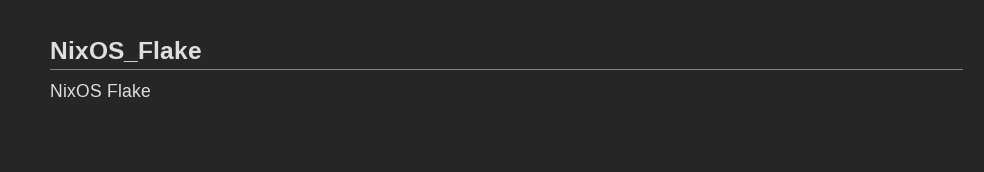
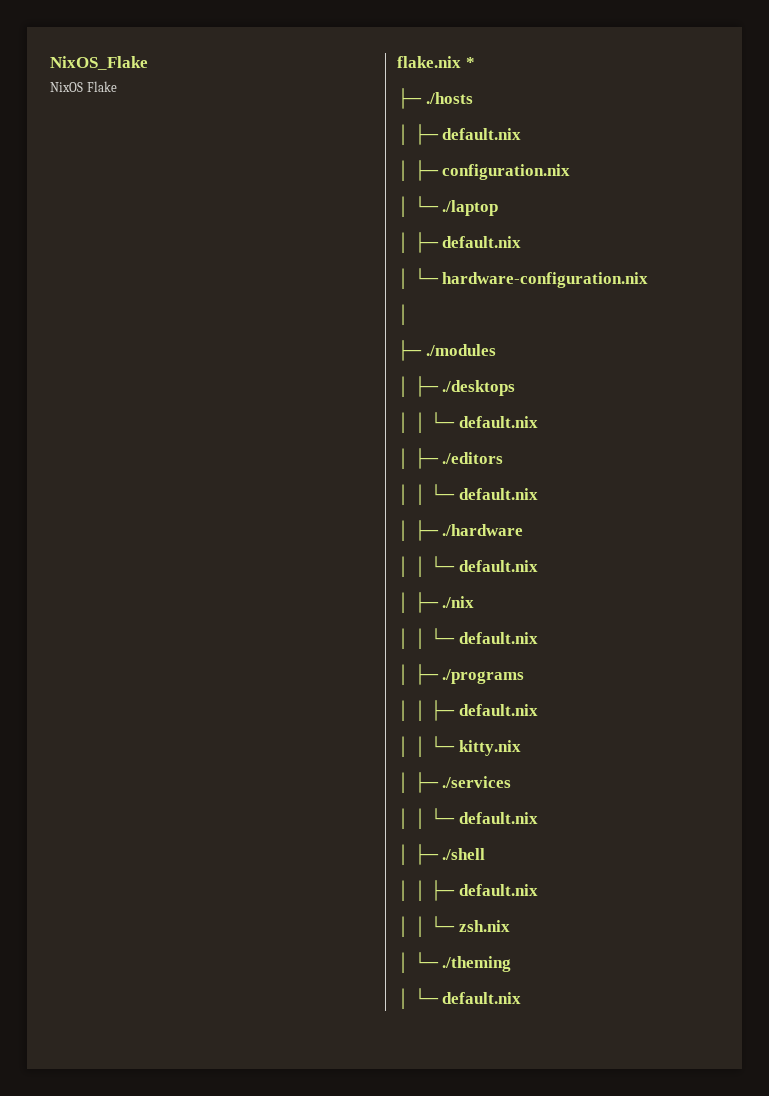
(151, 90) none -> [397,56,475,68] [397,88,473,109] [397,124,522,145] [397,160,571,181] [397,196,499,217] [397,232,522,253] [397,268,649,289] [397,304,409,325] [397,340,496,361] [397,376,516,397] [397,412,538,433] [397,448,504,469] [397,484,538,505] [397,520,524,541] [397,556,538,577] [397,592,475,613] [397,628,538,649] [397,664,525,685] [397,700,538,721] [397,736,521,757] [397,772,512,793] [397,808,538,829] [397,844,486,865] [397,880,538,901] [397,916,510,937] [397,952,512,973] [397,988,522,1009] // flake.nix * // ├─ ./hosts // │ ├─ default.nix // │ ├─ configuration.nix // │ └─ ./laptop // │ ├─ default.nix // │ └─ hardware-configuration.nix // │ // ├─ ./modules // │ ├─ ./desktops // │ │ └─ default.nix // │ ├─ ./editors // │ │ └─ default.nix // │ ├─ ./hardware // │ │ └─ default.nix // │ ├─ ./nix // │ │ └─ default.nix // │ ├─ ./programs // │ │ ├─ default.nix // │ │ └─ kitty.nix // │ ├─ ./services // │ │ └─ default.nix // │ ├─ ./shell // │ │ ├─ default.nix // │ │ └─ zsh.nix // │ └─ ./theming // │ └─ default.nix

